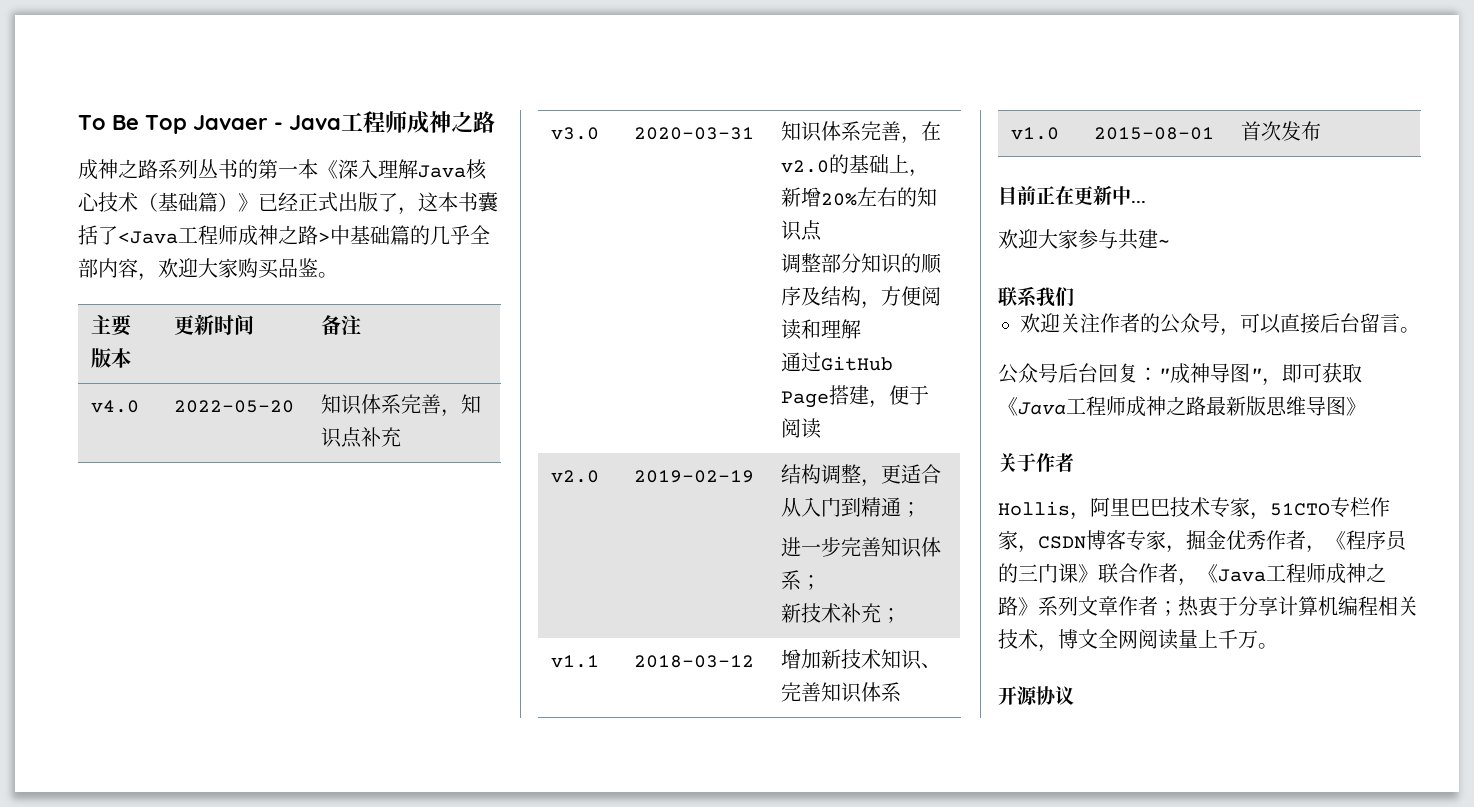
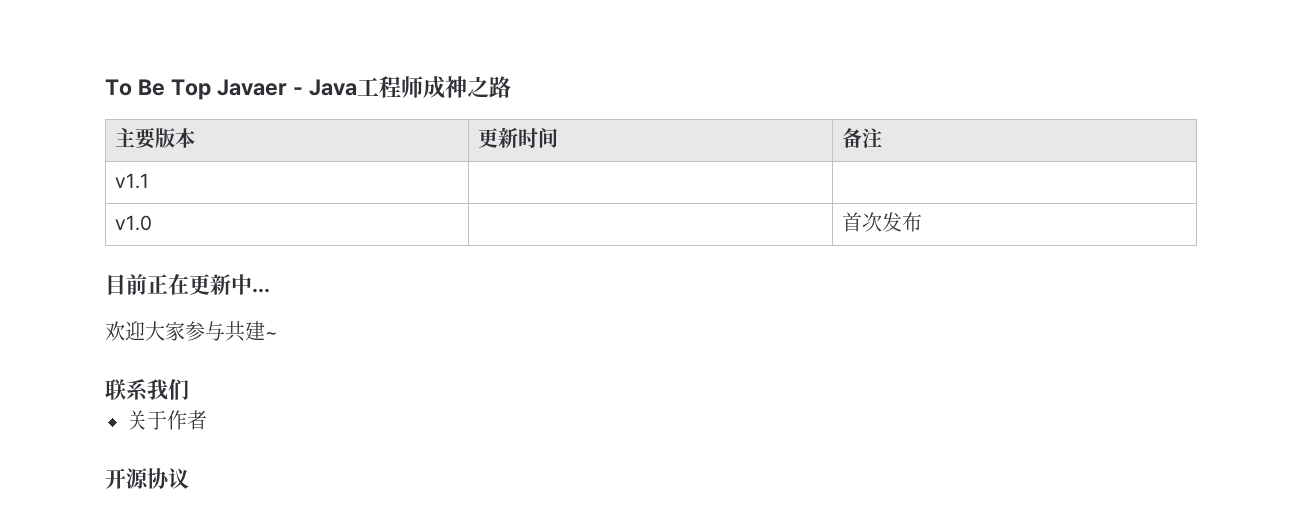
[78,159,487,180] [78,192,498,215] [78,225,490,246] [78,258,338,281] // 成神之路系列丛书的第一本《深入理解Java核心技术（基础篇）》已经正式出版了，这本书囊括了<Java工程师成神之路>中基础篇的几乎全部内容，欢迎大家购买品鉴。 -> (511, 87) none
[90,400,139,413] [173,400,294,413] [320,394,481,417] [320,427,401,448] [550,127,599,140] [633,127,754,140] [780,121,941,144] [780,154,929,177] [780,187,937,207] [780,220,822,241] [780,253,942,274] [780,286,941,309] [780,319,861,340] [780,352,893,372] [780,385,929,408] [780,418,821,439] [550,470,599,483] [633,470,754,483] [780,464,941,487] [780,497,921,517] [780,537,941,558] [780,570,821,590] [780,603,901,623] [550,655,599,668] [633,655,754,668] [780,649,941,670] [780,682,901,703] v4.0 | 2022-05-20 | 知识体系完善，知识点补充 // v3.0 | 2020-03-31 | 知识体系完善，在v2.0的基础上，新增20%左右的知识点 // 调整部分知识的顺序及结构，方便阅读和理解 // 通过GitHub Page搭建，便于阅读 // v2.0 | 2019-02-19 | 结构调整，更适合从入门到精通； // 进一步完善知识体系； // 新技术补充； // v1.1 | 2018-03-12 | 增加新技术知识、完善知识体系 -> [114,173,149,189] v1.1 | |
[1093,127,1214,140] 2015-08-01 -> (152, 223) none
[1020,313,1420,336] [998,363,1362,386] [998,396,1366,417] [998,453,1074,472] [998,497,1390,520] [998,530,1408,553] [998,563,1386,586] [998,596,1418,617] [998,629,1278,652] 欢迎关注作者的公众号，可以直接后台留言。 // 公众号后台回复："成神导图"，即可获取《Java工程师成神之路最新版思维导图》 // 关于作者 // Hollis，阿里巴巴技术专家，51CTO专栏作家，CSDN博客专家，掘金优秀作者，《程序员的三门课》联合作者，《Java工程师成神之路》系列文章作者；热衷于分享计算机编程相关技术，博文全网阅读量上千万。 -> [127,410,207,430] 关于作者

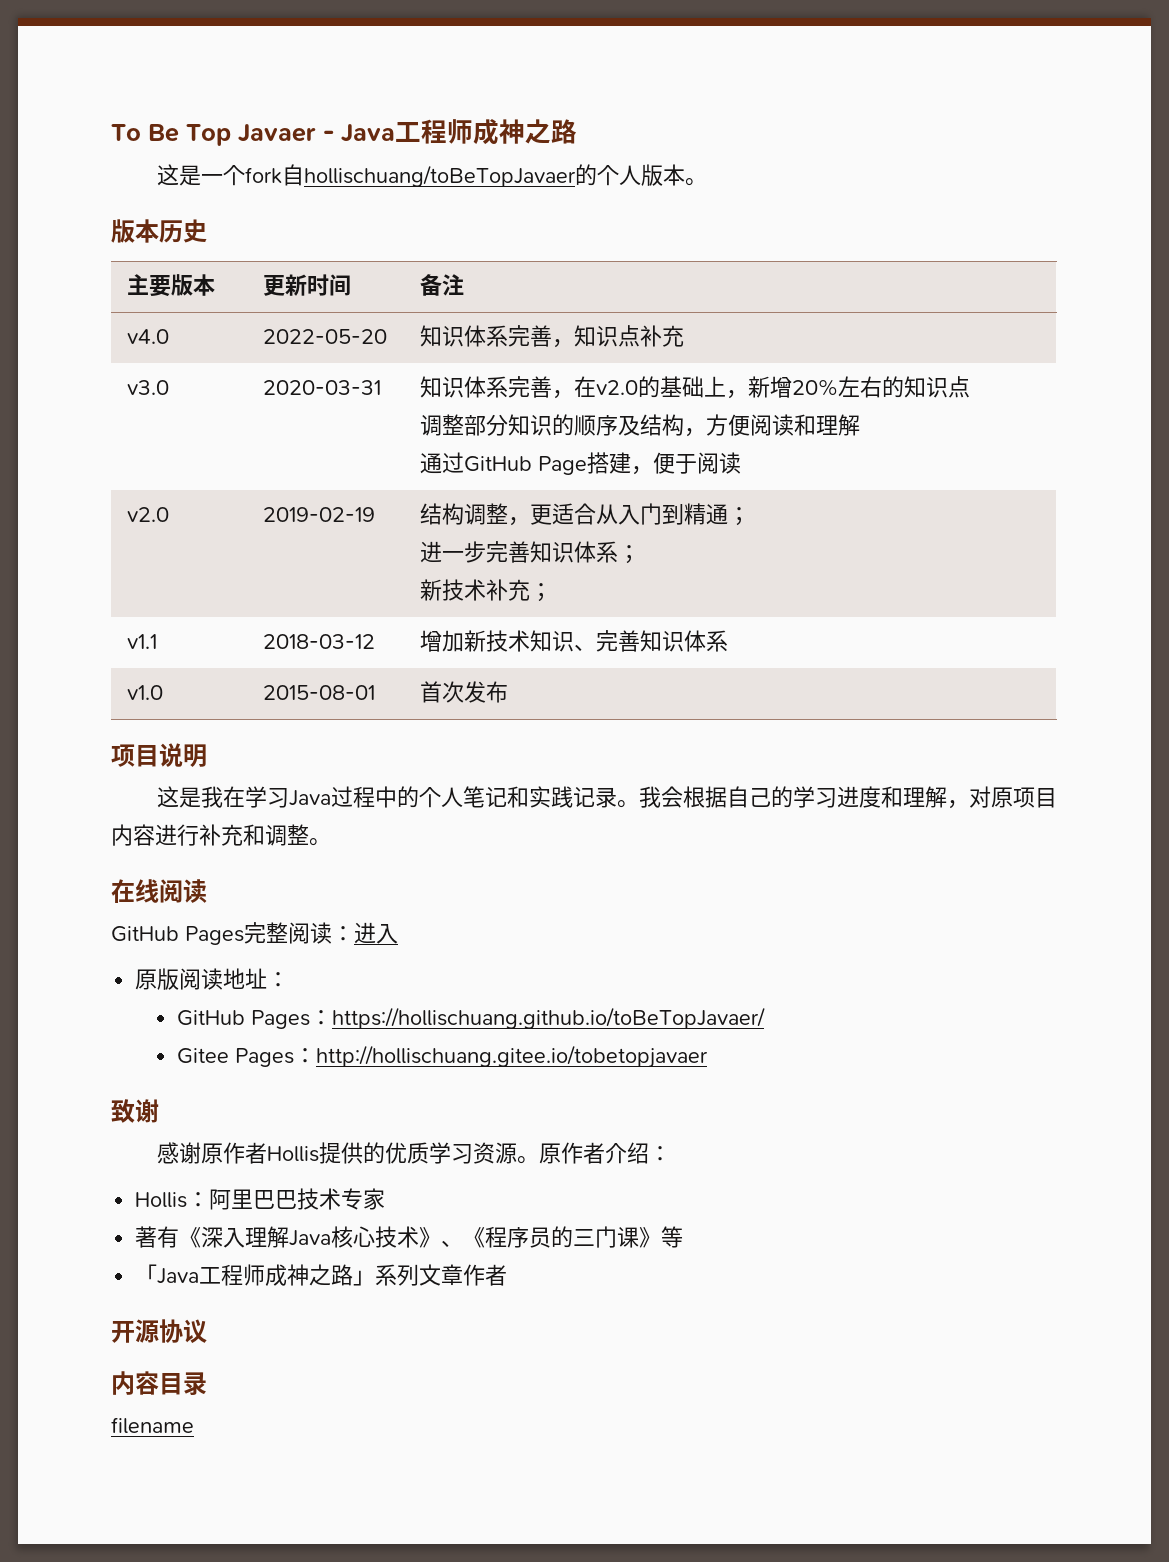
(511, 87) none -> [156,164,707,187] [111,219,207,243] // 这是一个fork自hollischuang/toBeTopJavaer的个人版本。 // 版本历史
[114,173,149,189] v1.1 | | -> [126,329,169,344] [262,329,387,344] [419,325,684,348] [126,380,169,395] [262,380,381,395] [419,376,970,399] [419,414,860,437] [419,452,741,475] [126,507,169,522] [262,507,375,522] [419,503,750,526] [419,541,640,564] [419,579,552,602] [126,634,157,649] [262,634,375,649] [419,630,728,652] v4.0 | 2022-05-20 | 知识体系完善，知识点补充 // v3.0 | 2020-03-31 | 知识体系完善，在v2.0的基础上，新增20%左右的知识点 // 调整部分知识的顺序及结构，方便阅读和理解 // 通过GitHub Page搭建，便于阅读 // v2.0 | 2019-02-19 | 结构调整，更适合从入门到精通； // 进一步完善知识体系； // 新技术补充； // v1.1 | 2018-03-12 | 增加新技术知识、完善知识体系
(152, 223) none -> [262,685,375,700] 2015-08-01
[105,274,270,295] [105,321,278,342] [105,379,189,401] [127,410,167,430] 目前正在更新中... // 欢迎大家参与共建~ // 联系我们 // 关于 -> [111,743,207,767] [156,786,1057,809] [111,824,331,846] [111,879,207,903] [111,922,398,945] [135,968,290,990] [177,1007,766,1029] [177,1045,709,1068] [111,1099,159,1123] [156,1142,671,1164] [135,1188,386,1210] [135,1226,684,1248] [135,1264,464,1286] 项目说明 // 这是我在学习Java过程中的个人笔记和实践记录。我会根据自己的学习进度和理解，对原项目内容进行补充和调整。 // 在线阅读 // GitHub Pages完整阅读：进入 // 原版阅读地址： // GitHub Pages：https://hollischuang.github.io/toBeTopJavaer/ // Gitee Pages：http://hollischuang.gitee.io/tobetopjavaer // 致谢 // 感谢原作者Hollis提供的优质学习资源。原作者介绍： // Hollis：阿里巴巴技术专家 // 著有《深入理解Java核心技术》、《程序员的三门课》等 // 「Java工程师成神之路」系列文章
(189, 478) none -> [111,1371,207,1396] [111,1417,194,1434] // 内容目录 // filename

